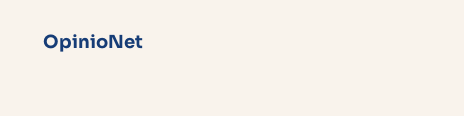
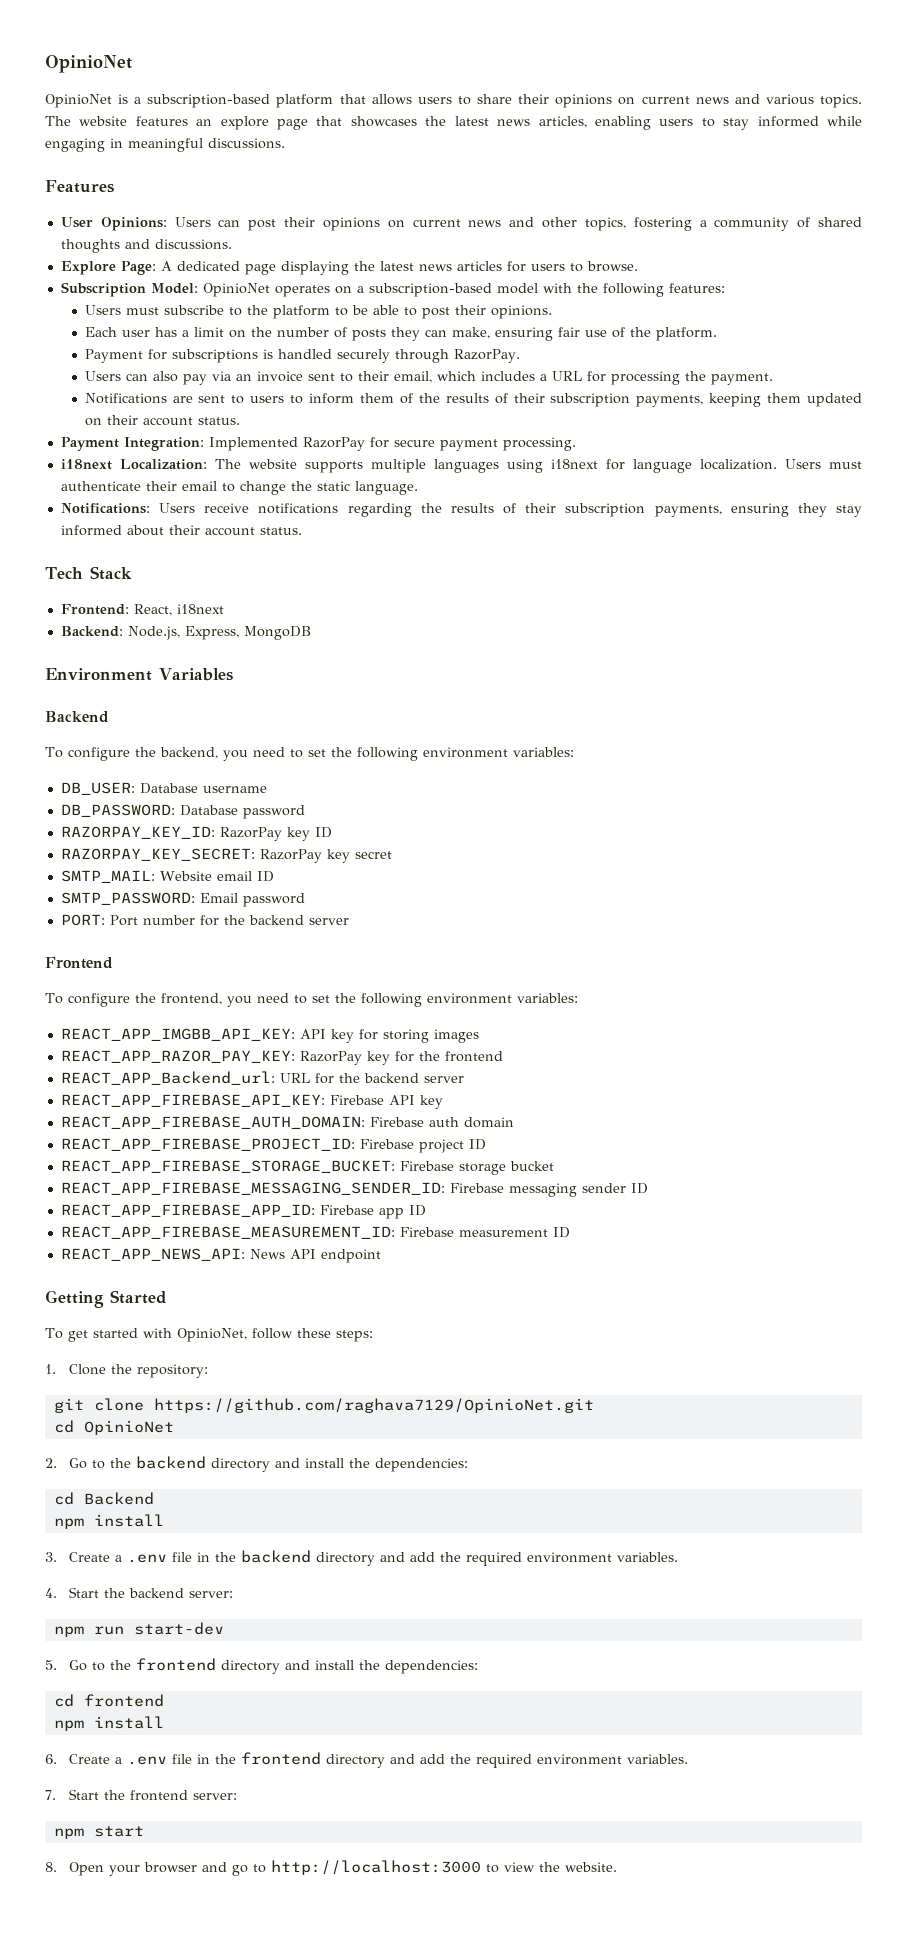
[43,34,143,52] OpinioNet -> [45,55,132,73] [45,94,863,108] [45,116,862,130] [45,138,285,152] [45,180,114,193] [60,217,863,231] [60,239,232,253] [60,261,638,275] [60,282,725,297] [84,305,552,319] [84,327,717,341] [84,349,520,363] [84,371,773,385] [84,393,862,407] [84,415,240,426] [60,437,576,451] [60,459,862,473] [60,481,418,495] [60,503,862,517] [60,525,302,536] [45,566,132,580] [60,604,224,616] [60,626,311,640] [45,668,233,681] [45,711,109,723] [45,747,574,761] [60,782,267,795] [60,804,305,819] [60,826,332,841] [60,848,392,863] [60,870,274,883] [60,892,305,907] [60,914,349,926] [45,957,113,969] [45,993,578,1007] [60,1028,479,1043] [60,1050,503,1065] [60,1071,464,1085] [60,1094,443,1109] [60,1116,514,1129] [60,1138,486,1153] [60,1160,554,1175] [60,1182,648,1197] [60,1204,426,1219] [60,1226,570,1239] [60,1248,381,1263] [45,1290,167,1308] [45,1328,373,1342] [45,1364,208,1378] [53,1398,594,1413] [53,1420,174,1435] [45,1456,468,1472] [53,1492,154,1505] [53,1514,164,1529] [45,1550,678,1566] [45,1587,233,1598] [53,1622,224,1637] [45,1658,478,1674] [53,1694,164,1707] [53,1716,164,1731] [45,1752,688,1768] [45,1789,237,1801] [53,1826,144,1839] [45,1860,617,1876] OpinioNet // OpinioNet is a subscription-based platform that allows users to share their opinions on current news and various topics. The website features an explore page that showcases the latest news articles, enabling users to stay informed while engaging in meaningful discussions. // Features // User Opinions: Users can post their opinions on current news and other topics, fostering a community of shared thoughts and discussions. // Explore Page: A dedicated page displaying the latest news articles for users to browse. // Subscription Model: OpinioNet operates on a subscription-based model with the following features: // Users must subscribe to the platform to be able to post their opinions. // Each user has a limit on the number of posts they can make, ensuring fair use of the platform. // Payment for subscriptions is handled securely through RazorPay. // Users can also pay via an invoice sent to their email, which includes a URL for processing the payment. // Notifications are sent to users to inform them of the results of their subscription payments, keeping them updated on their account status. // Payment Integration: Implemented RazorPay for secure payment processing. // i18next Localization: The website supports multiple languages using i18next for language localization. Users must authenticate their email to change the static language. // Notifications: Users receive notifications regarding the results of their subscription payments, ensuring they stay informed about their account status. // Tech Stack // Frontend: React, i18next // Backend: Node.js, Express, MongoDB // Environment Variables // Backend // To configure the backend, you need to set the following environment variables: // DB_USER: Database username // DB_PASSWORD: Database password // RAZORPAY_KEY_ID: RazorPay key ID // RAZORPAY_KEY_SECRET: RazorPay key secret // SMTP_MAIL: Website email ID // SMTP_PASSWORD: Email password // PORT: Port number for the backend server // Frontend // To configure the frontend, you need to set the following environment variables: // REACT_APP_IMGBB_API_KEY: API key for storing images // REACT_APP_RAZOR_PAY_KEY: RazorPay key for the frontend // REACT_APP_Backend_url: URL for the backend server // REACT_APP_FIREBASE_API_KEY: Firebase API key // REACT_APP_FIREBASE_AUTH_DOMAIN: Firebase auth domain // REACT_APP_FIREBASE_PROJECT_ID: Firebase project ID // REACT_APP_FIREBASE_STORAGE_BUCKET: Firebase storage bucket // REACT_APP_FIREBASE_MESSAGING_SENDER_ID: Firebase messaging sender ID // REACT_APP_FIREBASE_APP_ID: Firebase app ID // REACT_APP_FIREBASE_MEASUREMENT_ID: Firebase measurement ID // REACT_APP_NEWS_API: News API endpoint // Getting Started // To get started with OpinioNet, follow these steps: // 1. Clone the repository: // git clone https://github.com/raghava7129/OpinioNet.git // cd OpinioNet // 2. Go to the backend directory and install the dependencies: // cd Backend // npm install // 3. Create a .env file in the backend directory and add the required environment variables. // 4. Start the backend server: // npm run start-dev // 5. Go to the frontend directory and install the dependencies: // cd frontend // npm install // 6. Create a .env file in the frontend directory and add the required environment variables. // 7. Start the frontend server: // npm start // 8. Open your browser and go to http://localhost:3000 to view the website.

